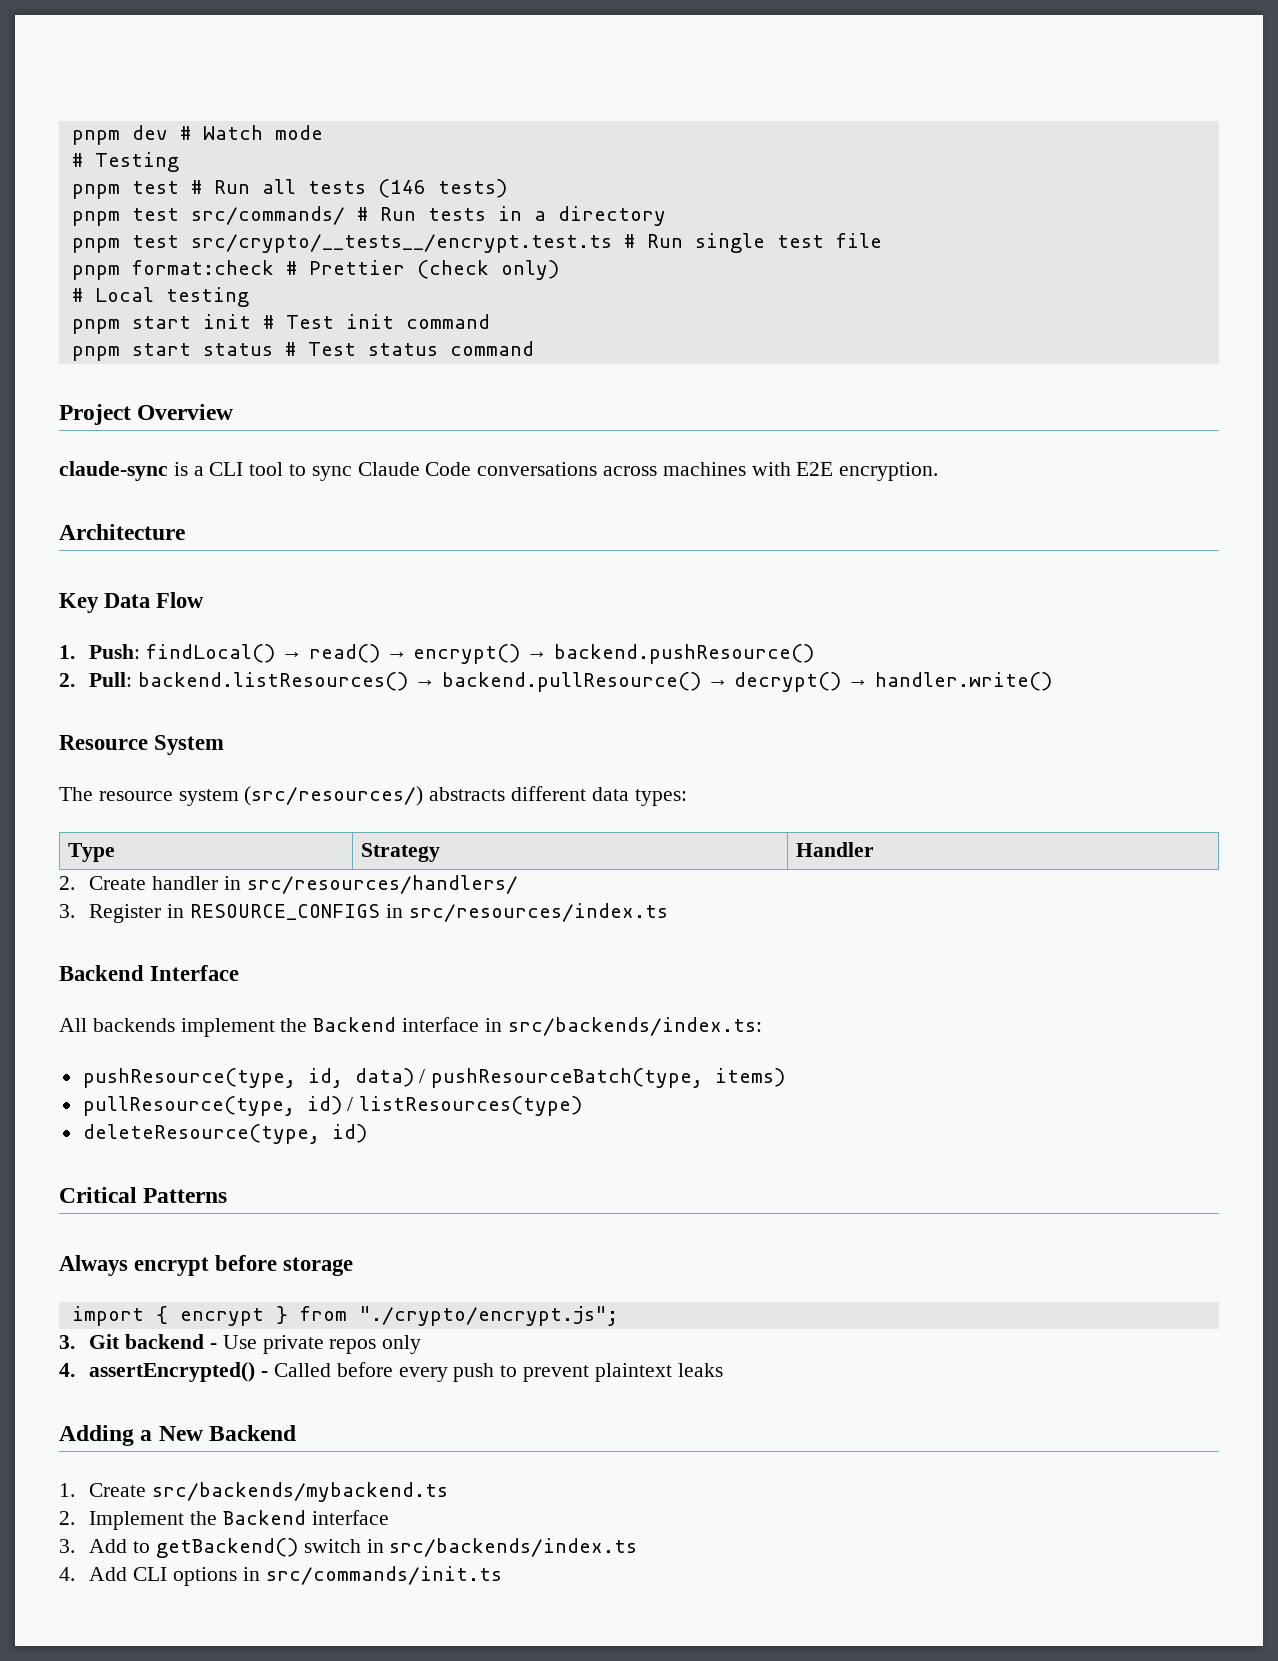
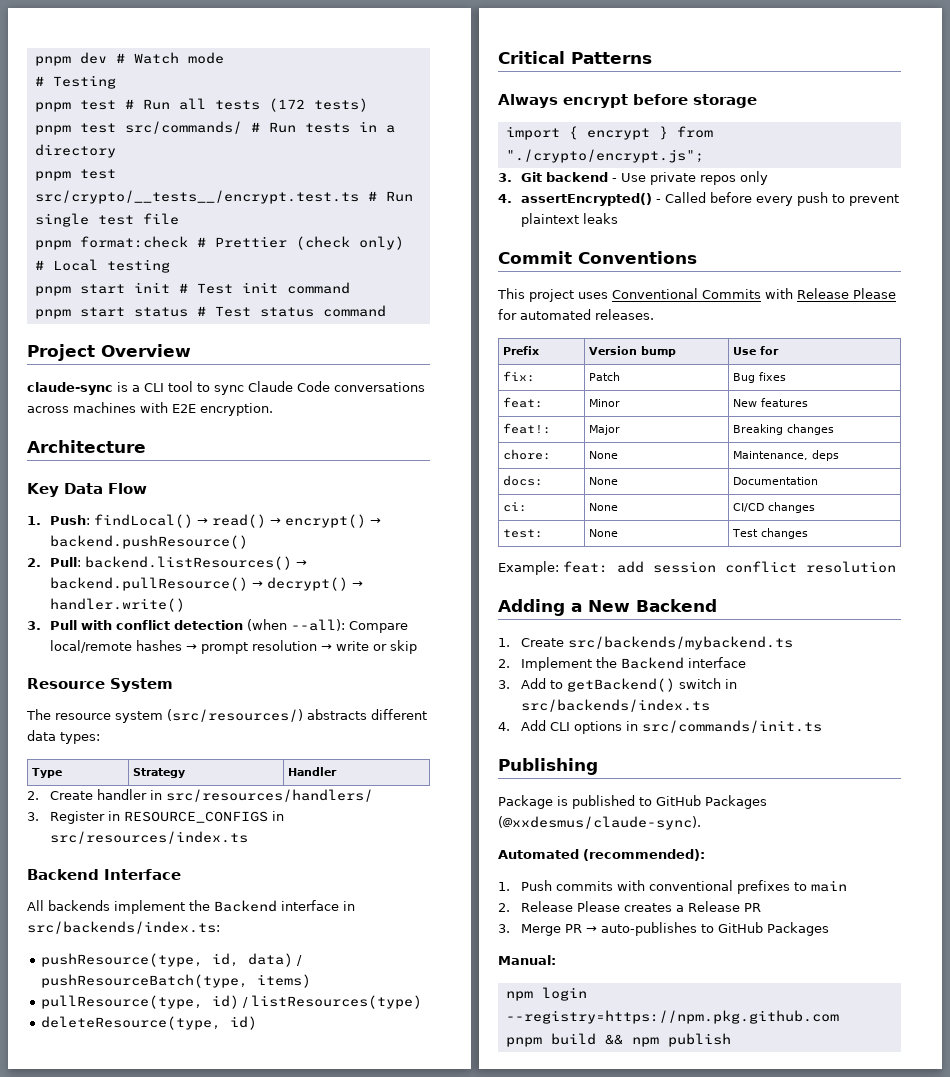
[377,179,426,198] (146 -> [268,98,305,112] (172
(1053, 681) none -> [27,619,408,633] [49,640,417,654] // 3. Pull with conflict detection (when --all): Compare local/remote hashes → prompt resolution → write or skip
(723, 1370) none -> [498,251,697,264] [497,288,896,302] [498,309,654,320] [503,346,540,355] [589,346,677,357] [733,346,780,355] [503,371,536,382] [589,372,621,381] [733,372,787,383] [503,397,544,408] [589,399,621,407] [733,398,809,407] [503,423,552,434] [589,425,621,435] [733,424,835,435] [503,449,552,460] [589,451,619,459] [733,450,840,461] [503,475,544,486] [589,477,619,485] [733,477,819,485] [503,502,528,512] [589,503,619,511] [733,502,816,513] [503,529,544,538] [589,529,619,537] [732,528,809,539] [498,561,896,575] // Commit Conventions // This project uses Conventional Commits with Release Please for automated releases. // Prefix | Version bump | Use for // fix: | Patch | Bug fixes // feat: | Minor | New features // feat!: | Major | Breaking changes // chore: | None | Maintenance, deps // docs: | None | Documentation // ci: | None | CI/CD changes // test: | None | Test changes // Example: feat: add session conflict resolution
(502, 1575) none -> [498,758,598,775] [498,795,767,809] [498,816,701,830] [498,849,705,861] [498,880,847,894] [498,901,761,912] [498,922,829,936] [498,955,556,965] [505,987,587,1001] [505,1010,839,1024] [505,1033,731,1047] // Publishing // Package is published to GitHub Packages (@xxdesmus/claude-sync). // Automated (recommended): // 1. Push commits with conventional prefixes to main // 2. Release Please creates a Release PR // 3. Merge PR → auto-publishes to GitHub Packages // Manual: // npm login --registry=https://npm.pkg.github.com // pnpm build && npm publish

